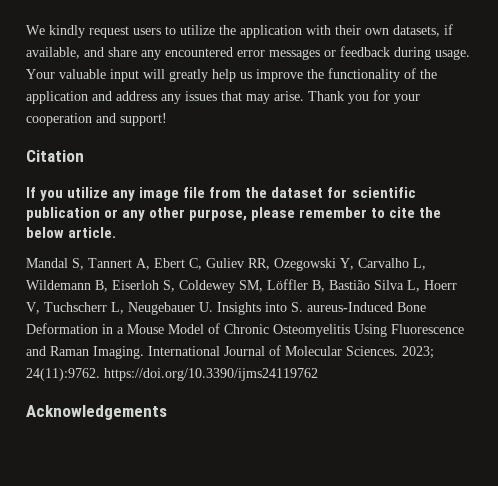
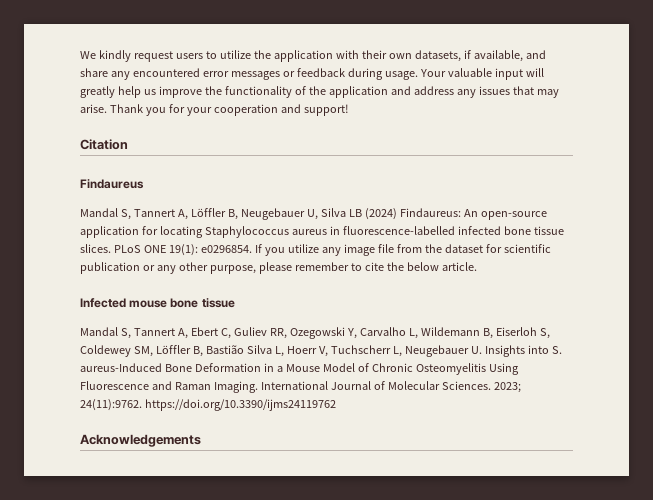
(84, 156) none -> [80,179,144,189] [80,208,547,220] [80,226,564,238] [80,244,252,256] Findaureus // Mandal S, Tannert A, Löffler B, Neugebauer U, Silva LB (2024) Findaureus: An open-source application for locating Staphylococcus aureus in fluorescence-labelled infected bone tissue slices. PLoS ONE 19(1): e0296854.
(117, 232) none -> [80,298,235,308] // Infected mouse bone tissue

